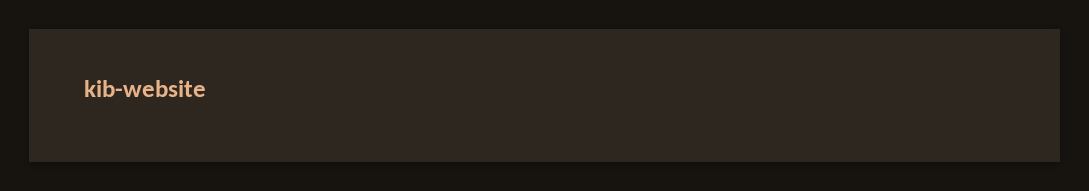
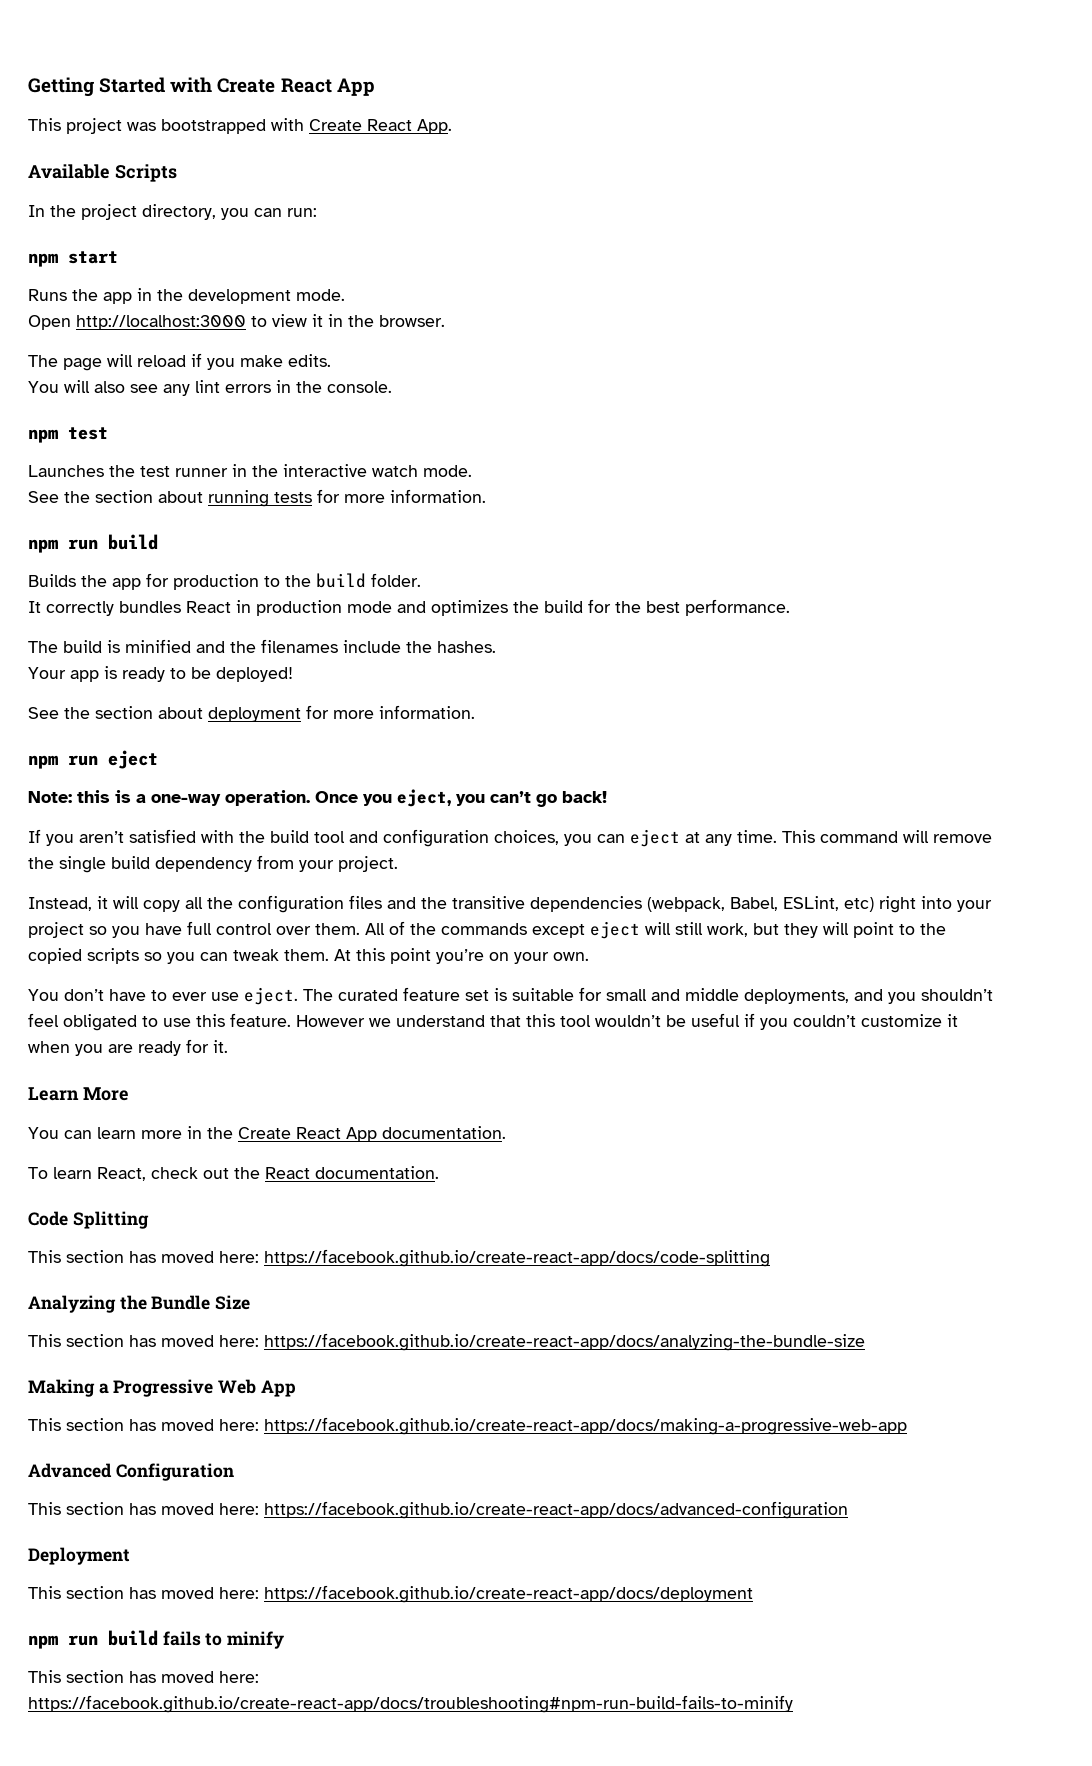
[84,80,206,97] kib-website -> [28,77,375,97] [28,118,452,134] [28,164,177,182] [28,204,317,220] [28,251,118,267] [28,288,345,304] [28,314,445,330] [28,353,331,371] [28,380,392,396] [28,427,108,443] [28,464,472,477] [28,489,486,507] [28,534,158,553] [28,573,421,590] [28,599,790,616] [28,639,496,653] [28,666,293,682] [28,705,475,722] [28,750,158,769] [28,789,607,807] [28,829,992,847] [28,855,398,873] [28,895,992,913] [28,921,946,939] [28,948,589,964] [28,987,993,1005] [28,1013,958,1031] [28,1039,228,1056] [28,1087,129,1101] [28,1126,506,1142] [28,1166,439,1181] [28,1211,149,1229] [28,1249,770,1267] [28,1295,251,1313] [28,1333,865,1351] [28,1379,296,1397] [28,1417,907,1435] [28,1463,234,1481] [28,1501,848,1519] [28,1547,130,1565] [28,1585,753,1603] [28,1630,285,1649] [28,1670,259,1683] [28,1695,793,1713] Getting Started with Create React App // This project was bootstrapped with Create React App. // Available Scripts // In the project directory, you can run: // npm start // Runs the app in the development mode. // Open http://localhost:3000 to view it in the browser. // The page will reload if you make edits. // You will also see any lint errors in the console. // npm test // Launches the test runner in the interactive watch mode. // See the section about running tests for more information. // npm run build // Builds the app for production to the build folder. // It correctly bundles React in production mode and optimizes the build for the best performance. // The build is minified and the filenames include the hashes. // Your app is ready to be deployed! // See the section about deployment for more information. // npm run eject // Note: this is a one-way operation. Once you eject, you can’t go back! // If you aren’t satisfied with the build tool and configuration choices, you can eject at any time. This command will remove the single build dependency from your project. // Instead, it will copy all the configuration files and the transitive dependencies (webpack, Babel, ESLint, etc) right into your project so you have full control over them. All of the commands except eject will still work, but they will point to the copied scripts so you can tweak them. At this point you’re on your own. // You don’t have to ever use eject. The curated feature set is suitable for small and middle deployments, and you shouldn’t feel obligated to use this feature. However we understand that this tool wouldn’t be useful if you couldn’t customize it when you are ready for it. // Learn More // You can learn more in the Create React App documentation. // To learn React, check out the React documentation. // Code Splitting // This section has moved here: https://facebook.github.io/create-react-app/docs/code-splitting // Analyzing the Bundle Size // This section has moved here: https://facebook.github.io/create-react-app/docs/analyzing-the-bundle-size // Making a Progressive Web App // This section has moved here: https://facebook.github.io/create-react-app/docs/making-a-progressive-web-app // Advanced Configuration // This section has moved here: https://facebook.github.io/create-react-app/docs/advanced-configuration // Deployment // This section has moved here: https://facebook.github.io/create-react-app/docs/deployment // npm run build fails to minify // This section has moved here: https://facebook.github.io/create-react-app/docs/troubleshooting#npm-run-build-fails-to-minify

